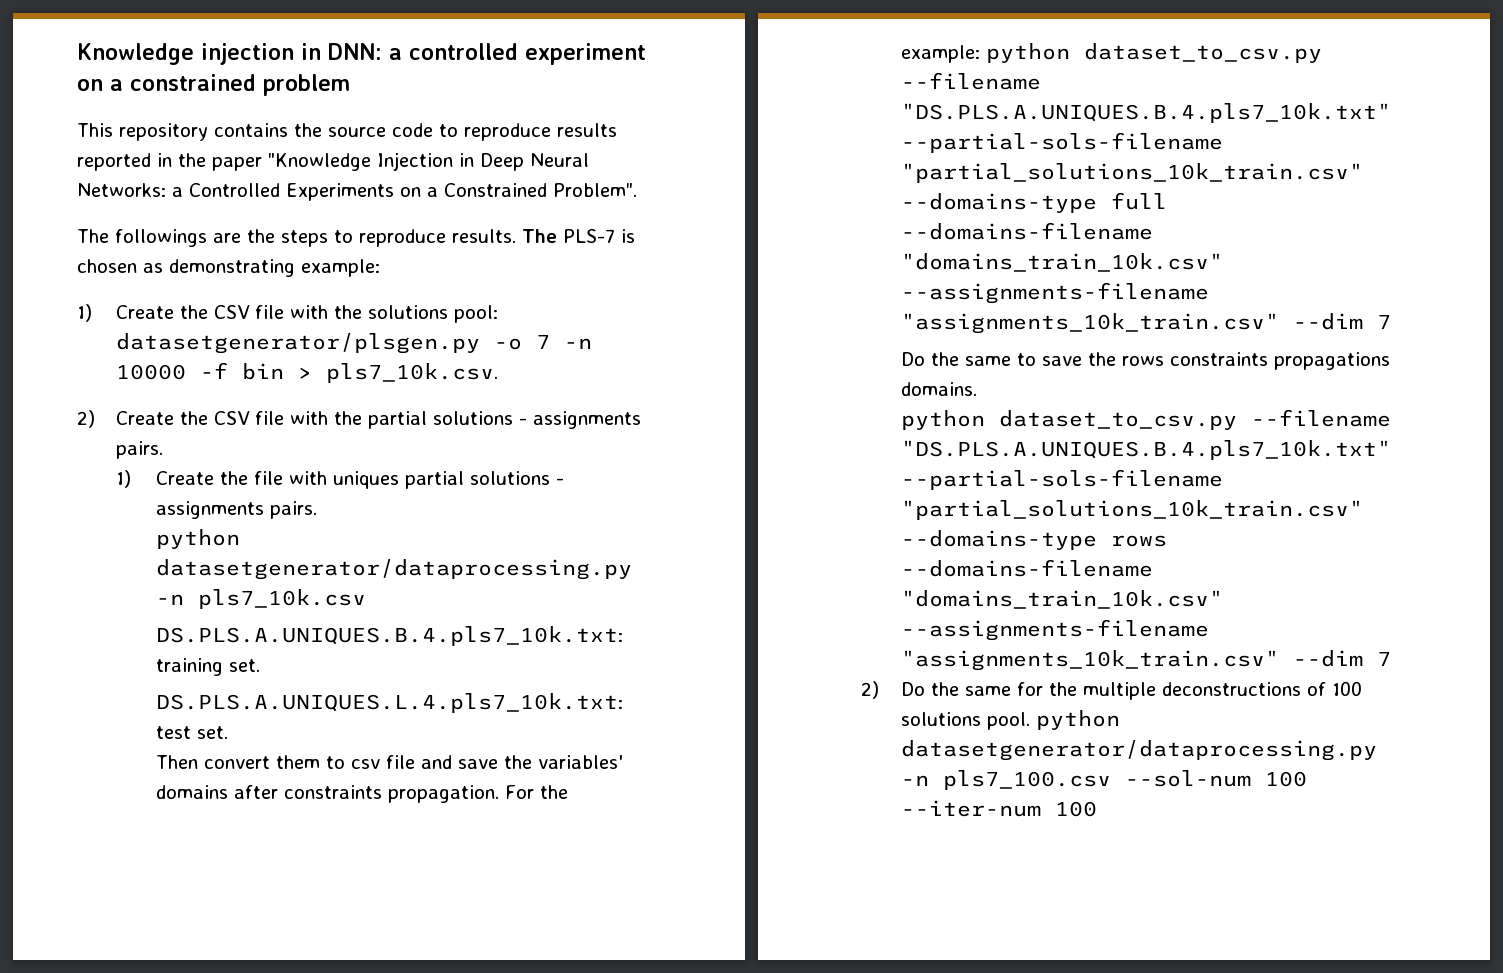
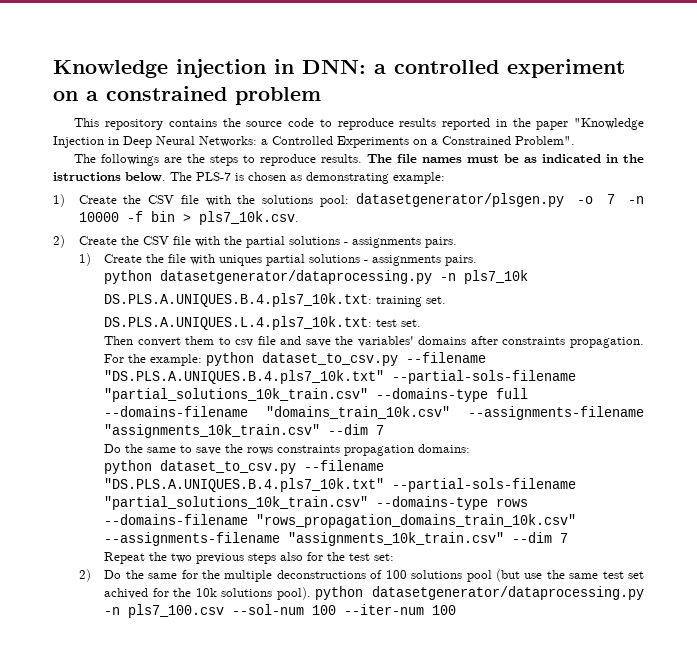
(557, 236) none -> [397,154,645,163] [53,172,192,182] file names must be as indicated in the istructions below. The
[197,589,366,609] pls7_10k.csv -> [464,270,529,284] pls7_10k
[1273,352,1390,370] [900,382,977,396] propagations domains. -> [344,444,471,456] propagation domains:
[900,590,1223,609] [900,619,1209,641] [900,650,1391,671] "domains_train_10k.csv" --assignments-filename "assignments_10k_train.csv" --dim 7 -> [256,514,577,528] [104,532,569,546] [104,552,395,564] "rows_propagation_domains_train_10k.csv" --assignments-filename "assignments_10k_train.csv" --dim 7 // Repeat the two previous steps also for the test set:
[986,712,1030,730] pool. -> [466,569,645,582] [104,587,311,600] pool (but use the same test set achived for the 10k solutions pool).

